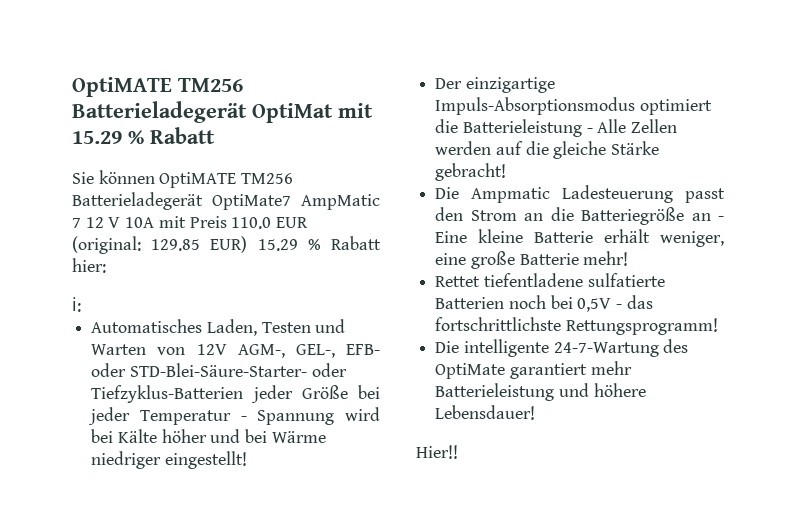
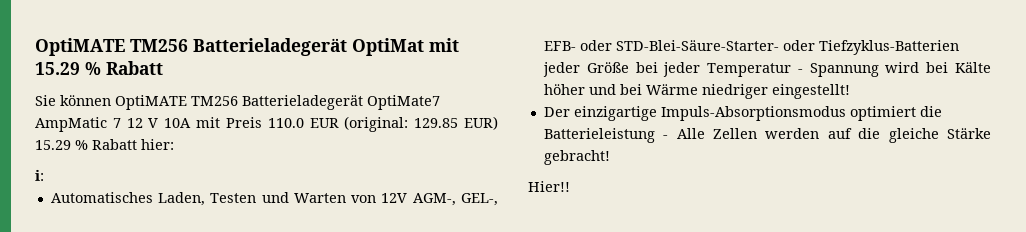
[435,185,725,203] [435,207,724,225] [435,229,724,247] [435,251,629,269] [435,273,665,287] [435,295,653,312] [435,317,718,335] [435,339,689,357] [435,361,632,379] [435,383,646,401] [435,405,536,420] // Die Ampmatic Ladesteuerung passt den Strom an die Batteriegröße an - Eine kleine Batterie erhält weniger, eine große Batterie mehr! // Rettet tiefentladene sulfatierte Batterien noch bei 0,5V - das fortschrittlichste Rettungsprogramm! // Die intelligente 24-7-Wartung des OptiMate garantiert mehr Batterieleistung und höhere Lebensdauer! -> (610, 157) none

